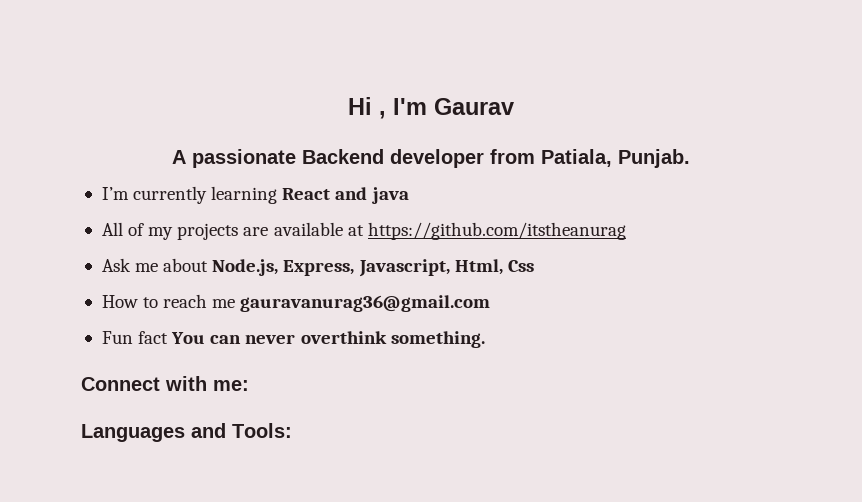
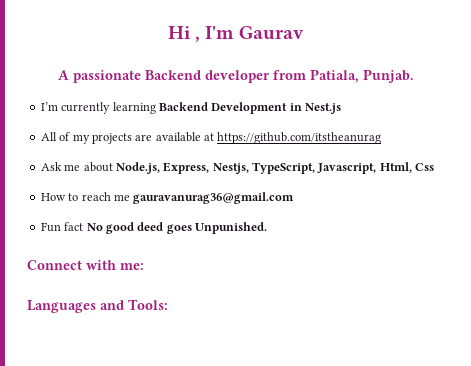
[282,187,409,204] React and java -> [158,102,341,114] Backend Development in Nest.js
(355, 268) none -> [212,162,315,174] Nestjs, TypeScript,
[171,331,485,348] You can never overthink something. -> [86,222,267,234] No good deed goes Unpunished.

